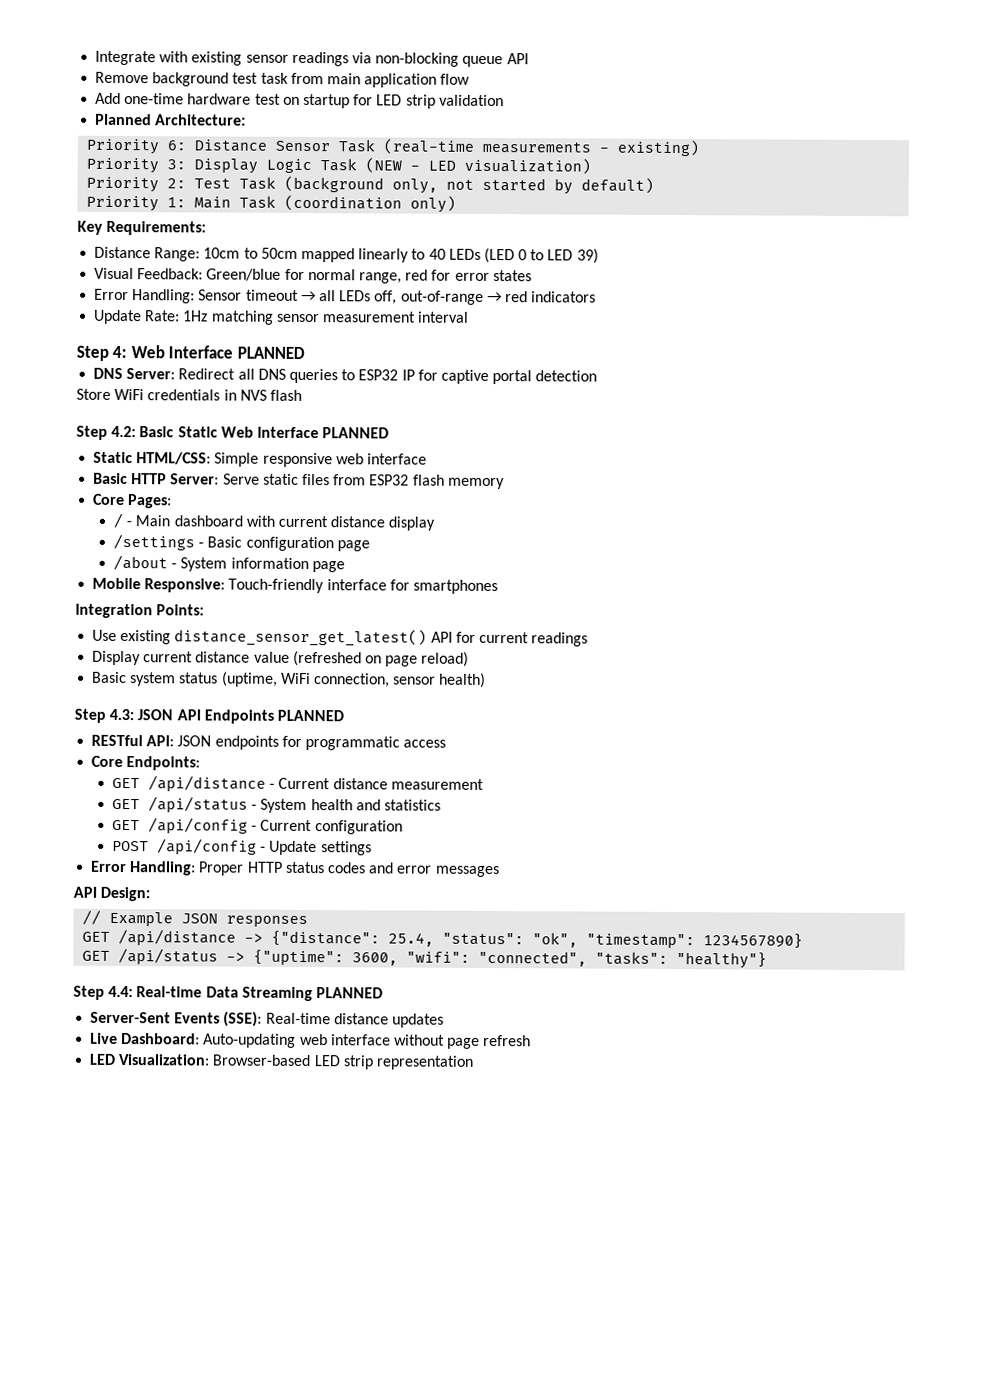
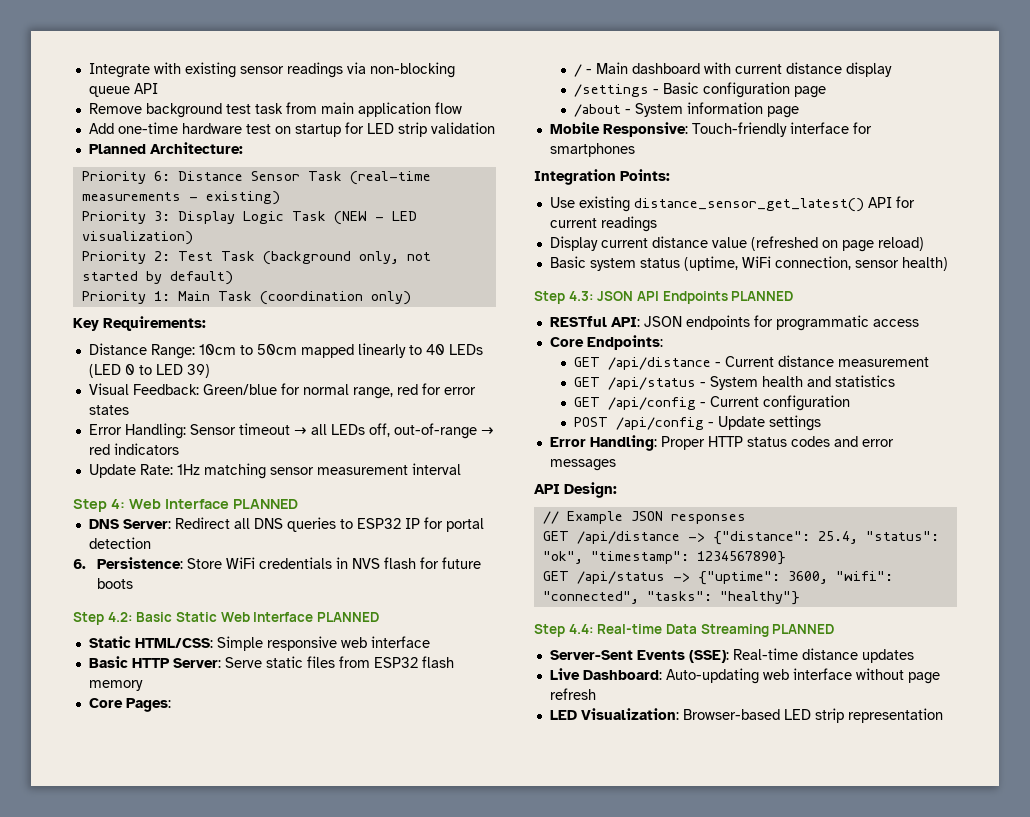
[440,369,489,384] captive -> (443, 523) none
(598, 376) none -> [73,557,183,569] 6. Persistence:
(302, 395) none -> [419,557,481,569] [96,578,133,589] for future boots

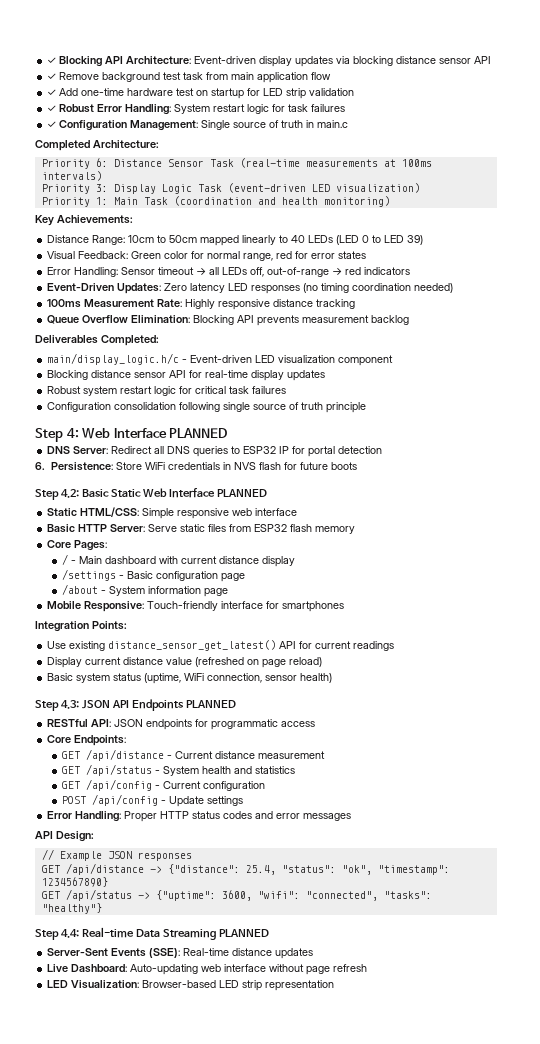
[88,62,455,78] [88,86,130,97] Integrate with existing sensor readings via non-blocking queue -> [47,56,472,67] ✓ Blocking API Architecture: Event-driven display updates via blocking distance sensor
(158, 88) none -> [47,73,57,80] ✓
(462, 108) none -> [47,89,57,96] ✓
[88,144,146,154] Planned -> [47,104,346,115] [47,120,349,131] [35,140,90,151] ✓ Robust Error Handling: System restart logic for task failures // ✓ Configuration Management: Single source of truth in main.c // Completed
[188,191,280,205] - existing) -> [383,159,432,167] [41,171,102,181] at 100ms intervals)
[333,211,384,225] (NEW - -> [227,183,306,193] (event-driven
[81,251,431,265] [81,271,233,285] // Priority 2: Test Task (background only, not started by default) -> (420, 188) none
[370,291,411,305] only) -> [257,196,390,207] and health monitoring)
[103,316,206,331] Requirements: -> [57,215,133,224] Achievements:
[202,384,277,395] Green/blue -> [131,251,189,259] Green color
[88,463,461,479] Update Rate: 1Hz matching sensor measurement interval -> [47,283,454,294] [47,299,356,310] [47,315,410,326] [35,335,159,346] [47,353,394,366] [47,370,326,381] [47,386,287,396] [47,402,367,413] Event-Driven Updates: Zero latency LED responses (no timing coordination needed) // 100ms Measurement Rate: Highly responsive distance tracking // Queue Overflow Elimination: Blocking API prevents measurement backlog // Deliverables Completed: // main/display_logic.h/c - Event-driven LED visualization component // Blocking distance sensor API for real-time display updates // Robust system restart logic for critical task failures // Configuration consolidation following single source of truth principle

